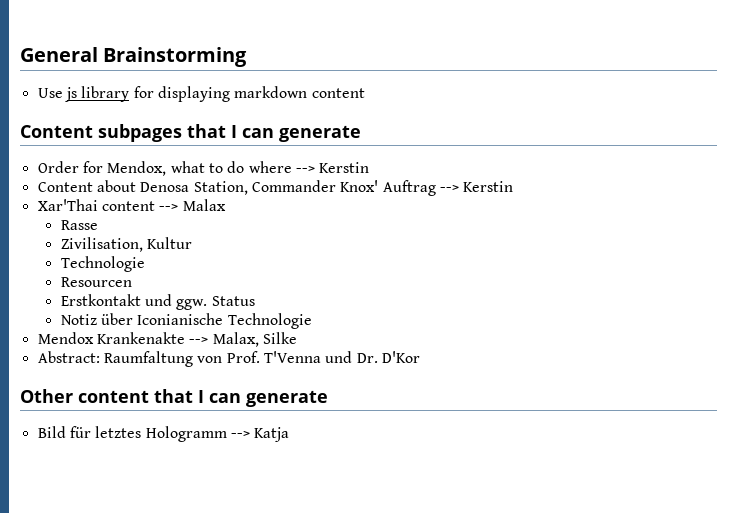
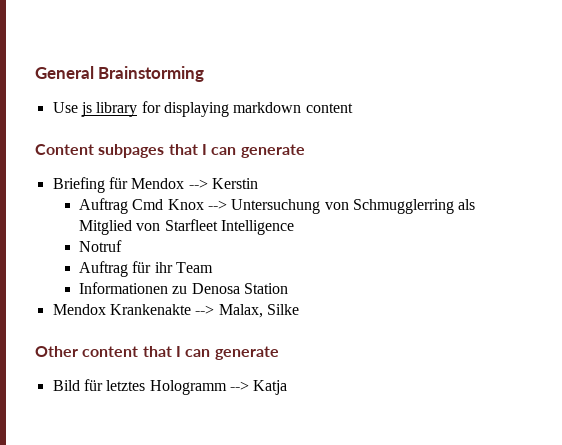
[37,161,370,176] [37,180,514,196] [37,199,226,211] [60,220,98,230] [60,237,193,252] [60,256,145,272] [60,277,132,287] [60,294,255,310] [60,313,312,329] Order for Mendox, what to do where --> Kerstin // Content about Denosa Station, Commander Knox' Auftrag --> Kerstin // Xar'Thai content --> Malax // Rasse // Zivilisation, Kultur // Technologie // Resourcen // Erstkontakt und ggw. Status // Notiz über Iconianische Technologie -> [52,177,258,193] [78,198,476,214] [78,219,294,235] [78,240,122,252] [78,261,213,277] [78,282,288,294] Briefing für Mendox --> Kerstin // Auftrag Cmd Knox --> Untersuchung von Schmugglerring als Mitglied von Starfleet Intelligence // Notruf // Auftrag für ihr Team // Informationen zu Denosa Station
[37,351,420,367] // Abstract: Raumfaltung von Prof. T'Venna und Dr. D'Kor -> (299, 309) none

